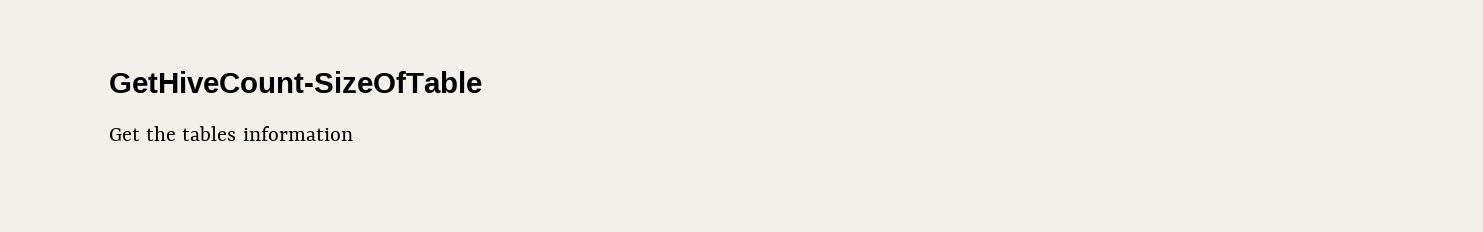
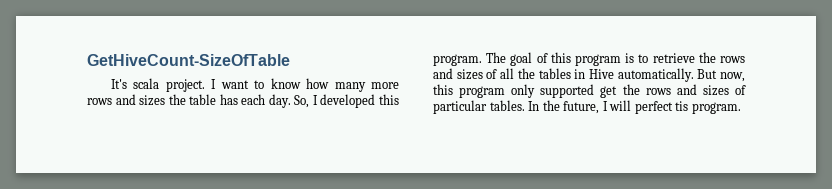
[109,126,353,141] Get the tables information -> [110,78,399,92] [87,94,399,108] [433,52,745,66] [433,68,745,82] [433,84,746,98] [433,100,741,114] It's scala project. I want to know how many more rows and sizes the table has each day. So, I developed this program. The goal of this program is to retrieve the rows and sizes of all the tables in Hive automatically. But now, this program only supported get the rows and sizes of particular tables. In the future, I will perfect tis program.

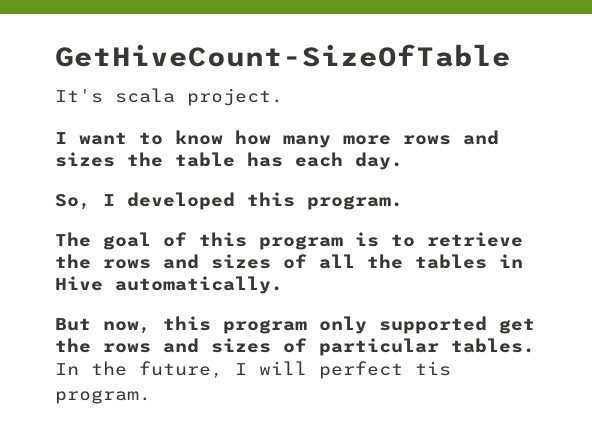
(205, 85) none -> (283, 97) //
(291, 101) none -> (403, 161) //
(482, 60) none -> (403, 202) //
(694, 75) none -> (283, 285) //
(525, 105) none -> (535, 345) //

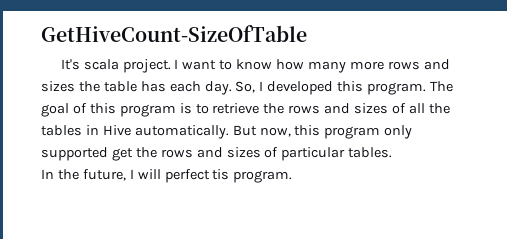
(283, 97) // -> (171, 66) none
(403, 161) // -> (232, 88) none
(403, 202) // -> (427, 88) none
(283, 285) // -> (229, 132) none

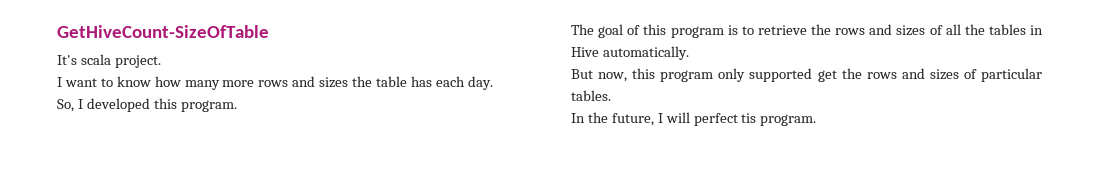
(171, 66) none -> (161, 61) //
(232, 88) none -> (493, 83) //
(427, 88) none -> (237, 106) //
(229, 132) none -> (689, 53) //

